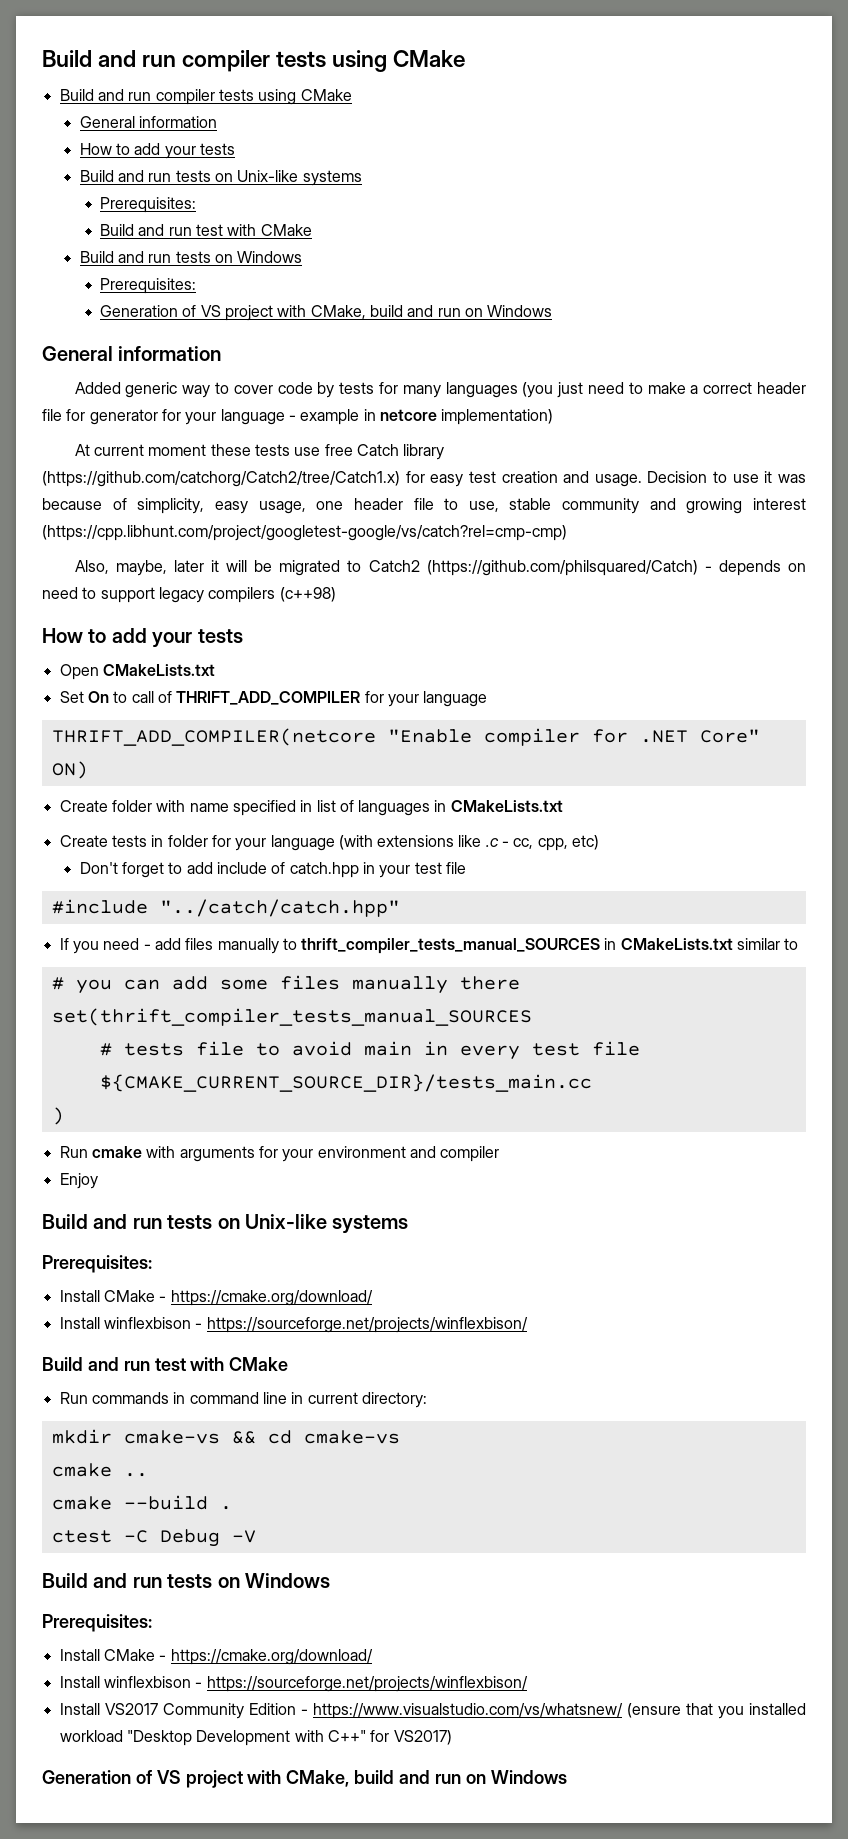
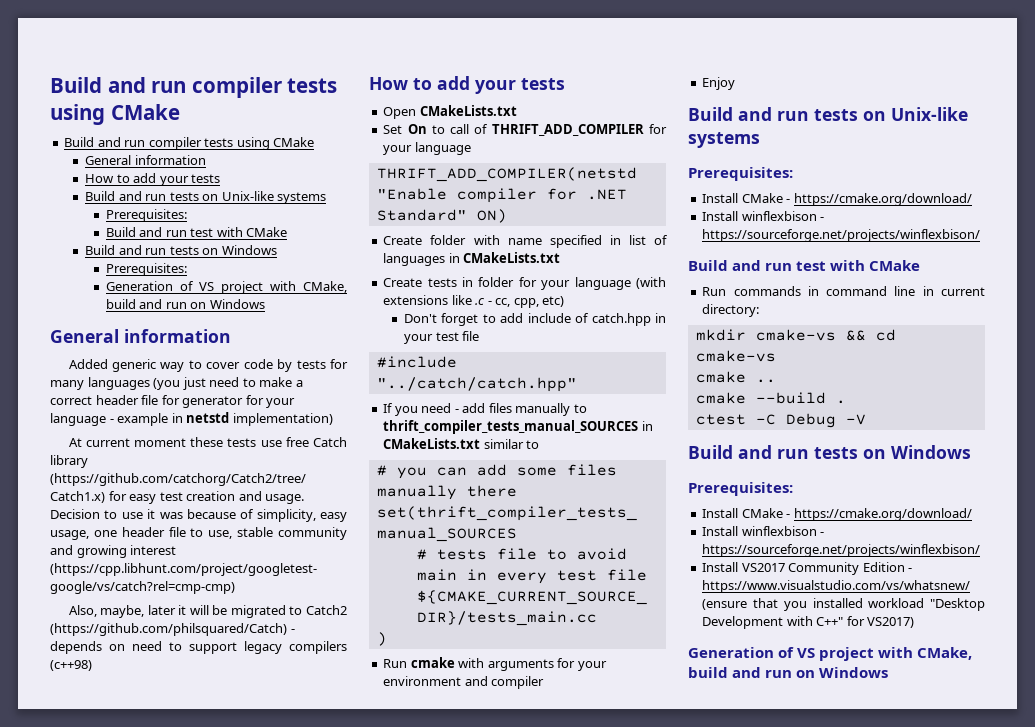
[379,409,437,421] netcore -> [186,412,230,423] netstd
[51,728,376,746] THRIFT_ADD_COMPILER(netcore -> [376,167,637,182] THRIFT_ADD_COMPILER(netstd
[699,729,760,743] Core" -> [376,209,467,221] Standard"

